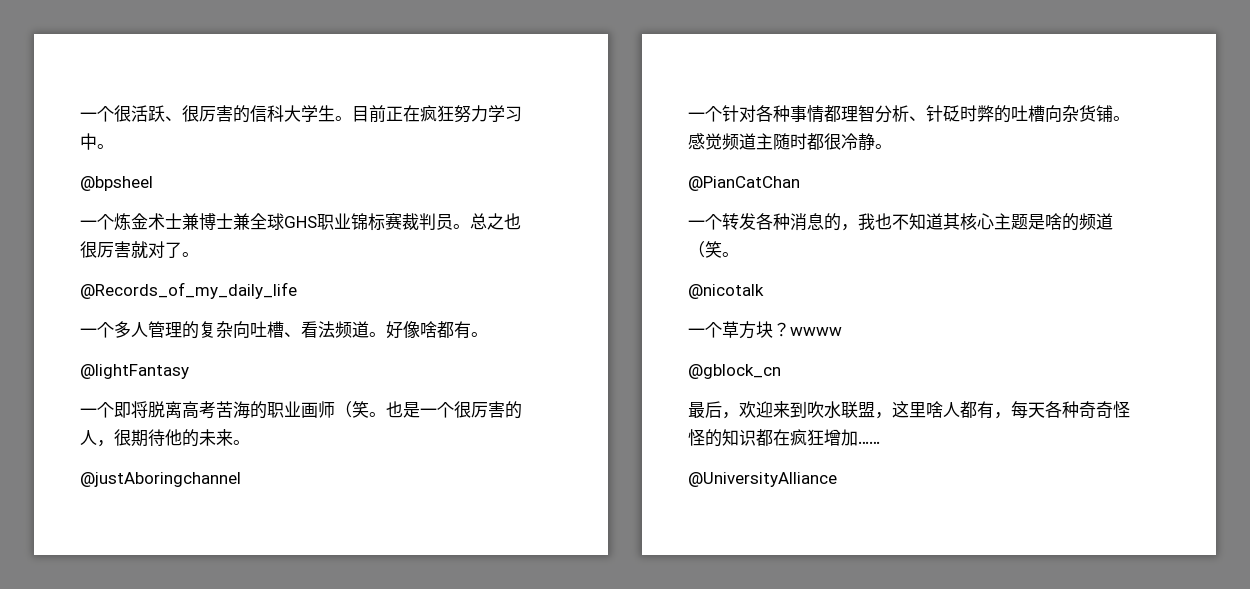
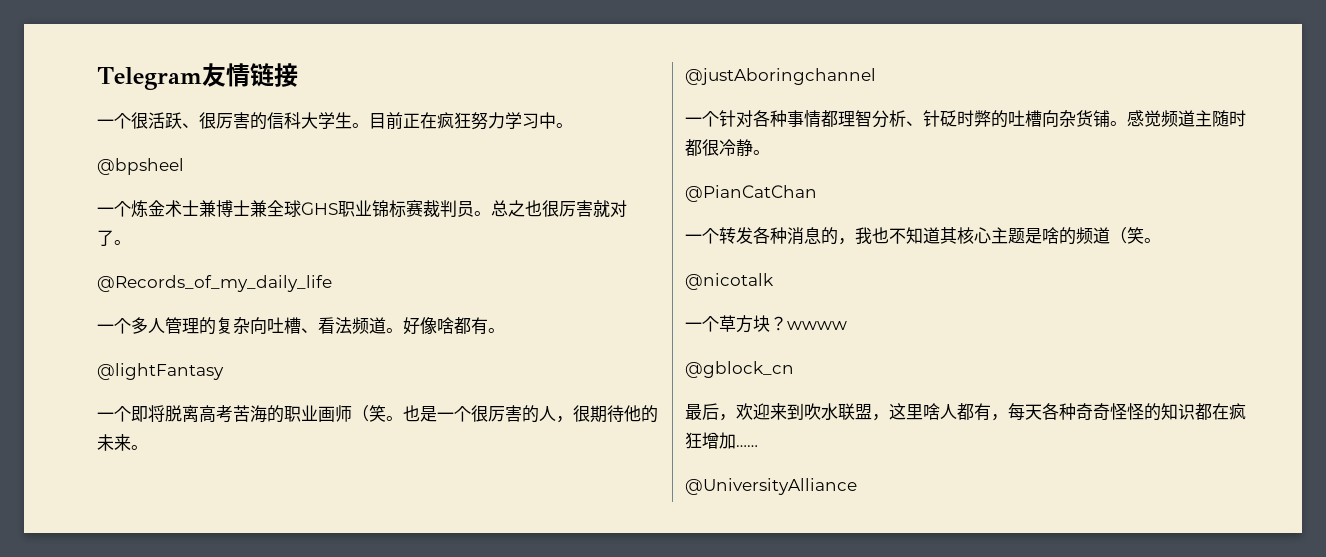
(80, 116) none -> [97,63,298,90] Telegram友情链接 //

